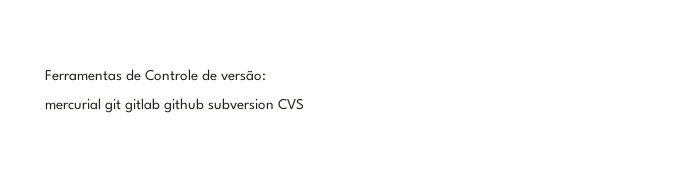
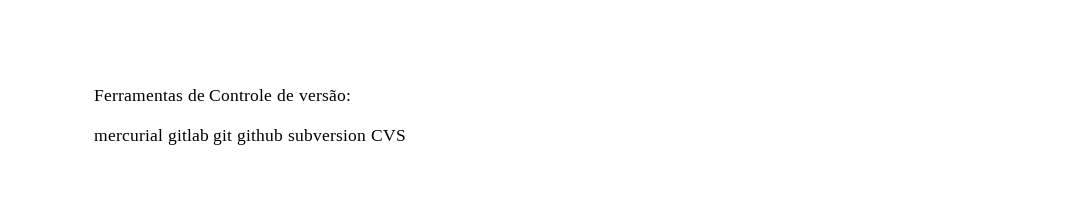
[105,98,161,113] git gitlab -> [167,129,233,145] gitlab git

